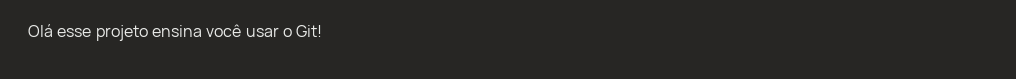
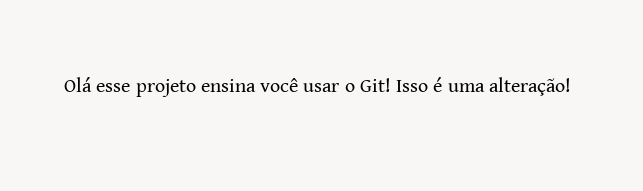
(323, 31) none -> [396,77,571,96] Isso é uma alteração!

